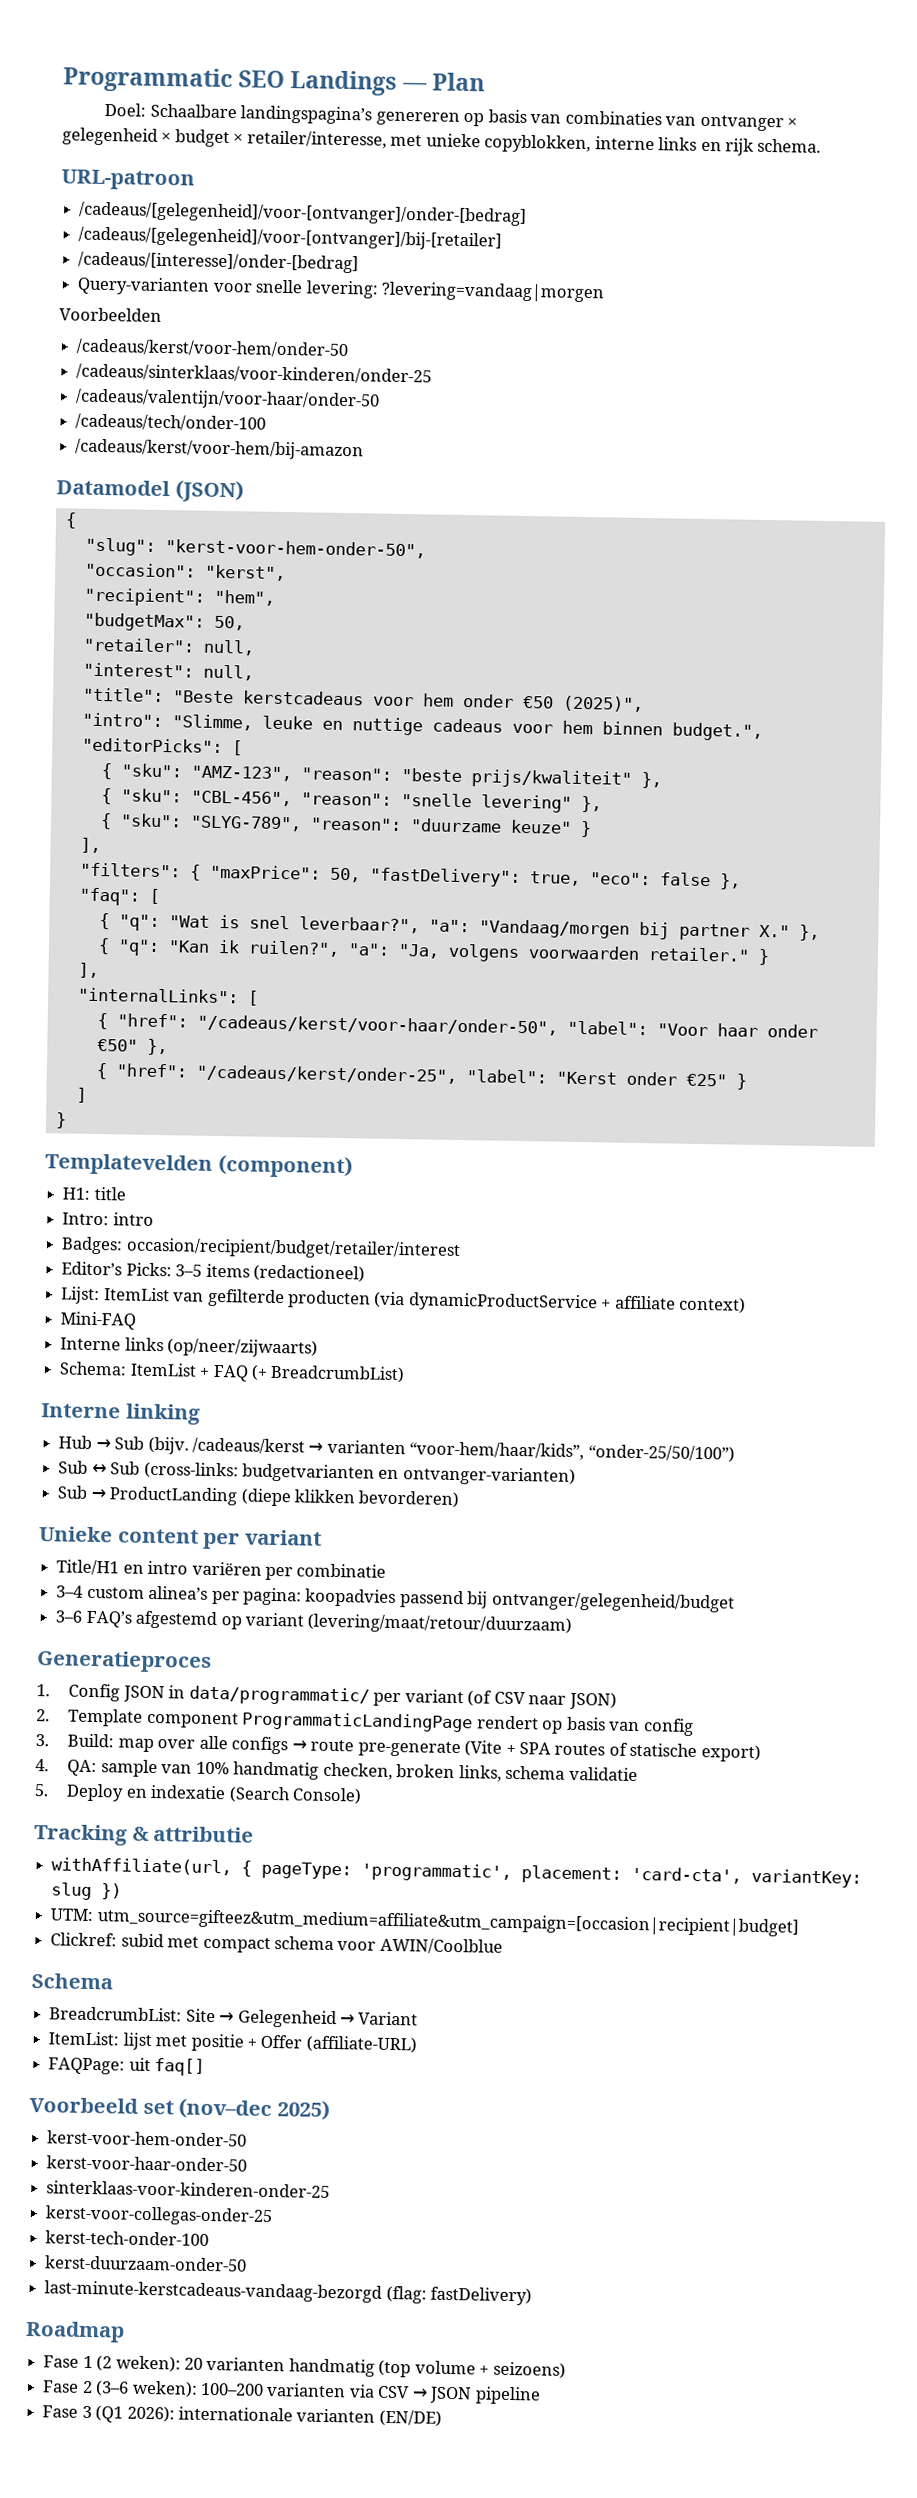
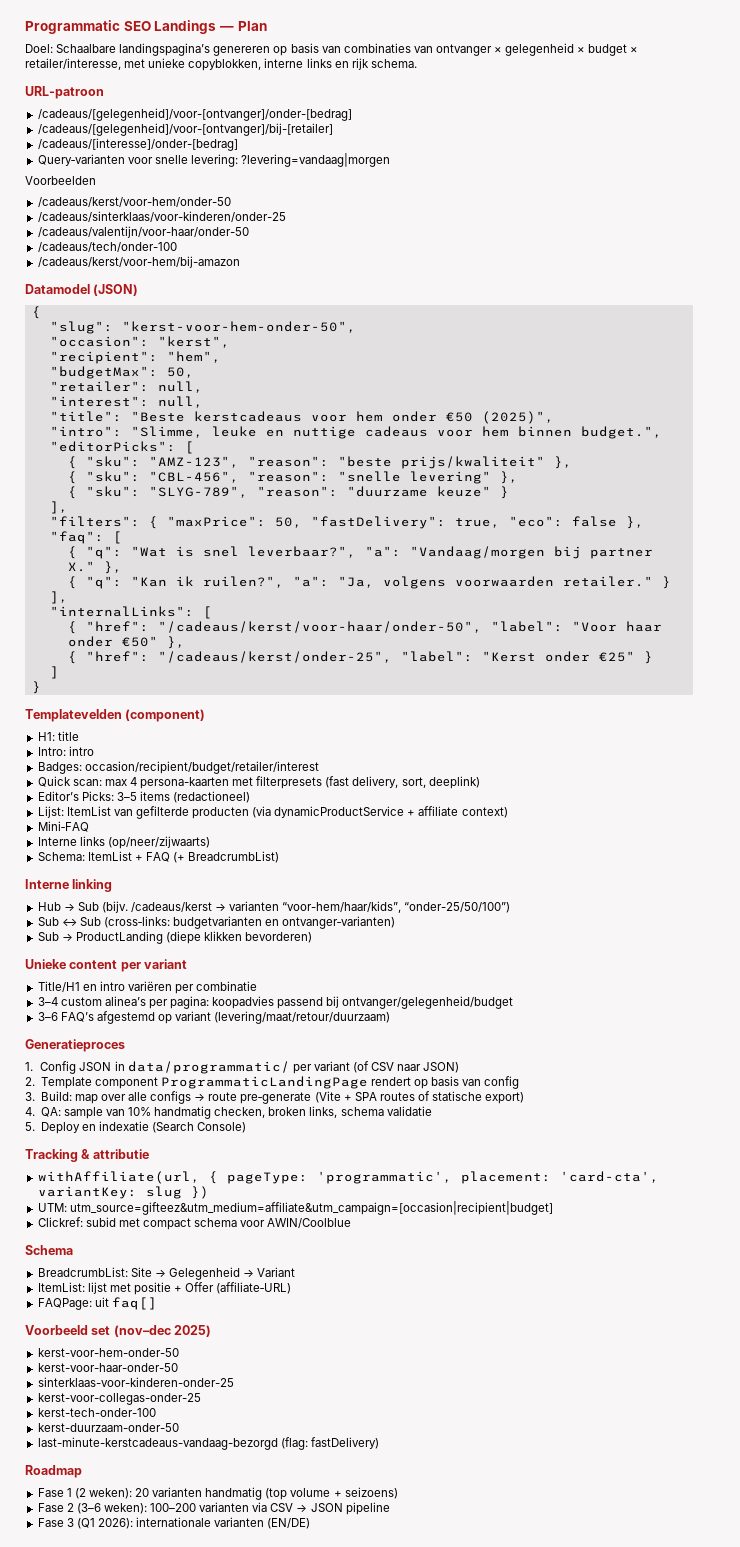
(461, 1249) none -> [37,776,480,789] // Quick scan: max 4 persona-kaarten met filterpresets (fast delivery, sort, deeplink)

